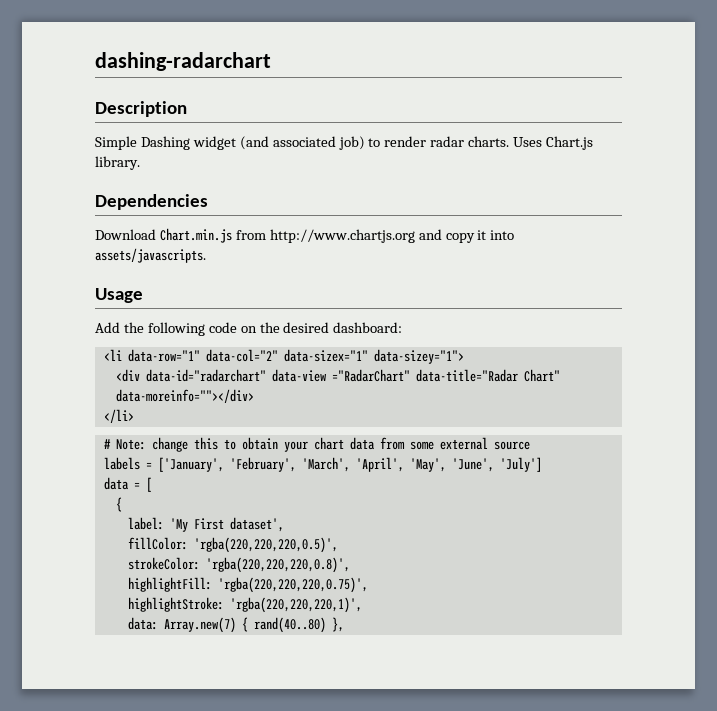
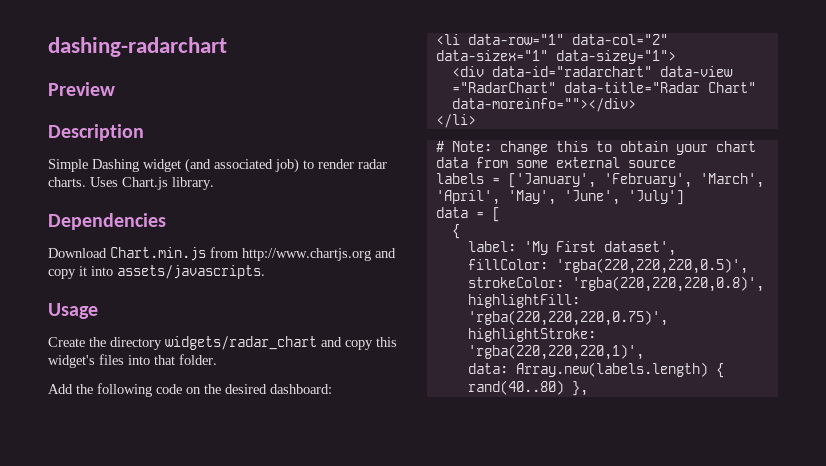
(271, 61) none -> [48,82,115,96] // Preview
(143, 295) none -> [48,336,397,350] [48,354,217,368] // Create the directory widgets/radar_chart and copy this widget's files into that folder.
[163,617,236,633] Array.new(7) -> [515,362,708,377] Array.new(labels.length)

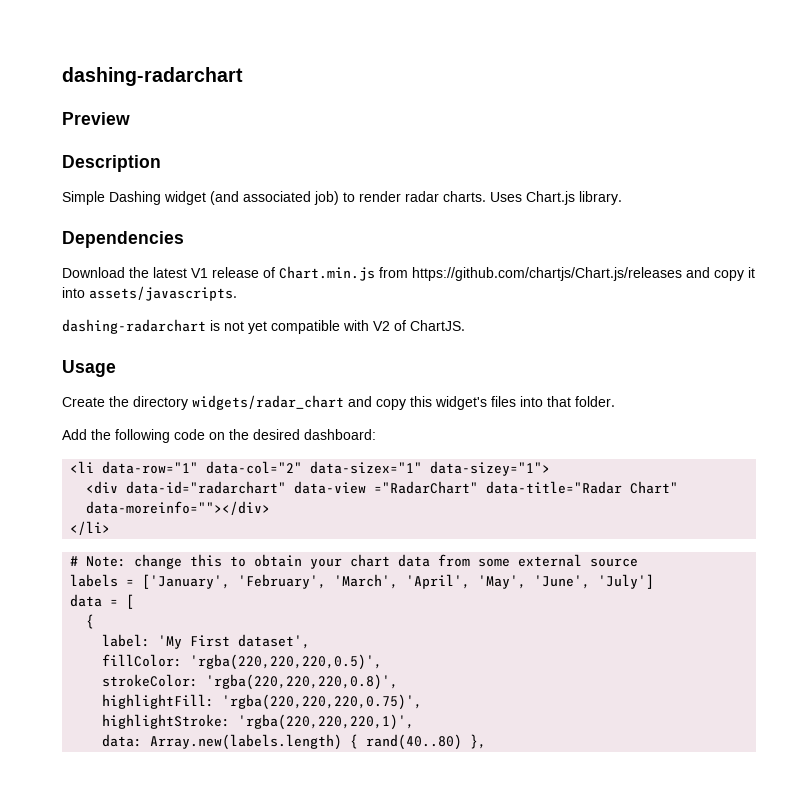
(107, 253) none -> [129,267,275,278] the latest V1 release of
[242,248,371,261] http://www.chartjs.org -> [412,267,682,281] https://github.com/chartjs/Chart.js/releases
(265, 272) none -> [62,319,465,334] // dashing-radarchart is not yet compatible with V2 of ChartJS.

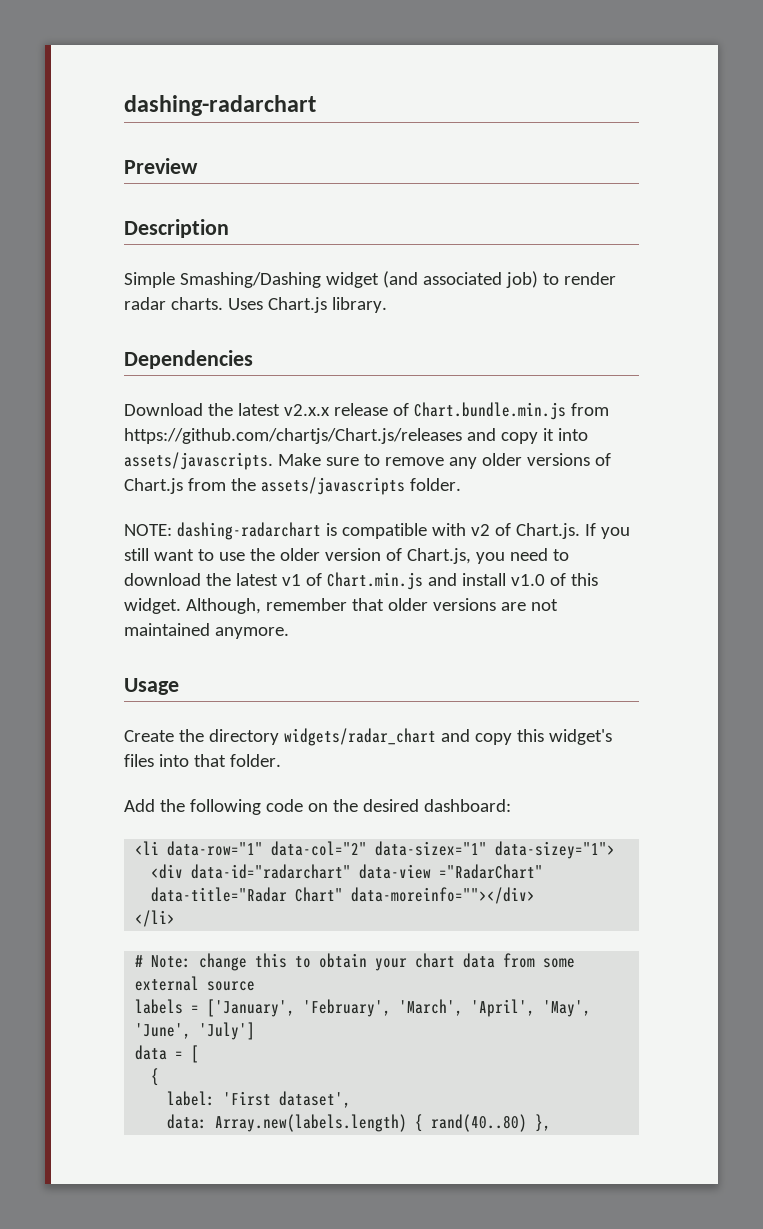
[109,191,161,205] Dashing -> [179,272,321,288] Smashing/Dashing
[191,268,208,278] V1 -> [283,404,330,416] v2.x.x
[279,266,375,281] Chart.min.js -> [413,402,566,420] Chart.bundle.min.js
[62,319,465,334] // dashing-radarchart is not yet compatible with V2 of ChartJS. -> [277,453,611,469] [124,477,461,495] [124,522,630,540] [124,548,569,564] [124,572,598,590] [124,598,558,614] [124,623,289,639] Make sure to remove any older versions of Chart.js from the assets/javascripts folder. // NOTE: dashing-radarchart is compatible with v2 of Chart.js. If you still want to use the older version of Chart.js, you need to download the latest v1 of Chart.min.js and install v1.0 of this widget. Although, remember that older versions are not maintained anymore.
[158,635,231,649] 'My First -> [223,1091,272,1106] 'First
[102,654,383,670] [102,674,399,690] [102,694,423,710] [102,714,415,730] // fillColor: 'rgba(220,220,220,0.5)', // strokeColor: 'rgba(220,220,220,0.8)', // highlightFill: 'rgba(220,220,220,0.75)', // highlightStroke: 'rgba(220,220,220,1)', -> (352, 1099) none

